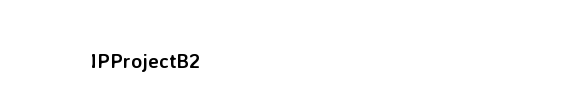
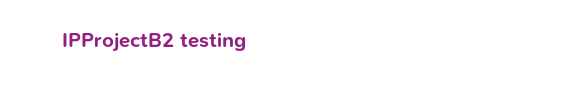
(200, 63) none -> [180,32,246,51] testing

